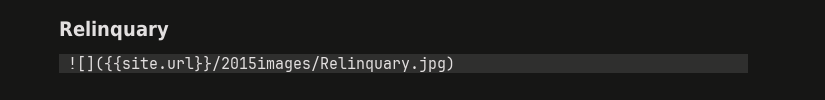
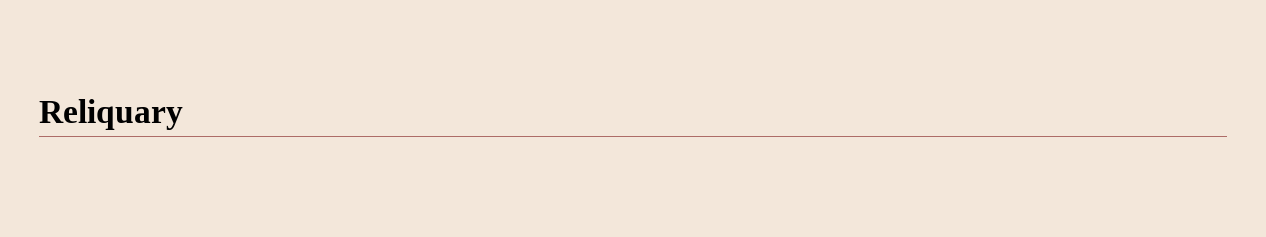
[59,20,169,41] [67,55,455,72] Relinquary // ![]({{site.url}}/2015images/Relinquary.jpg) -> [39,99,183,130] Reliquary

